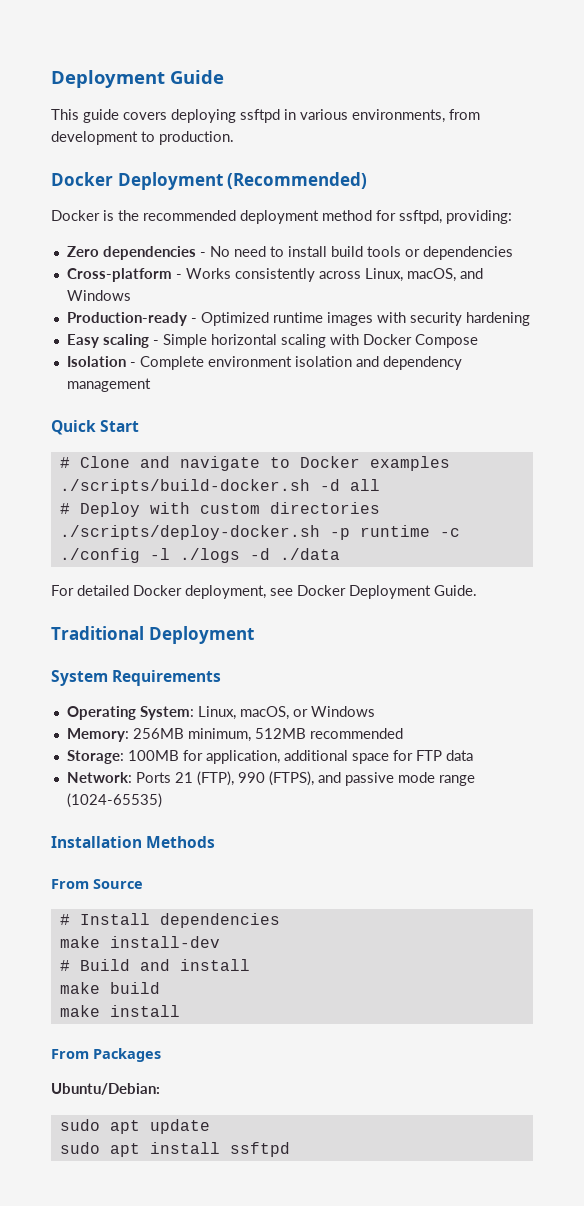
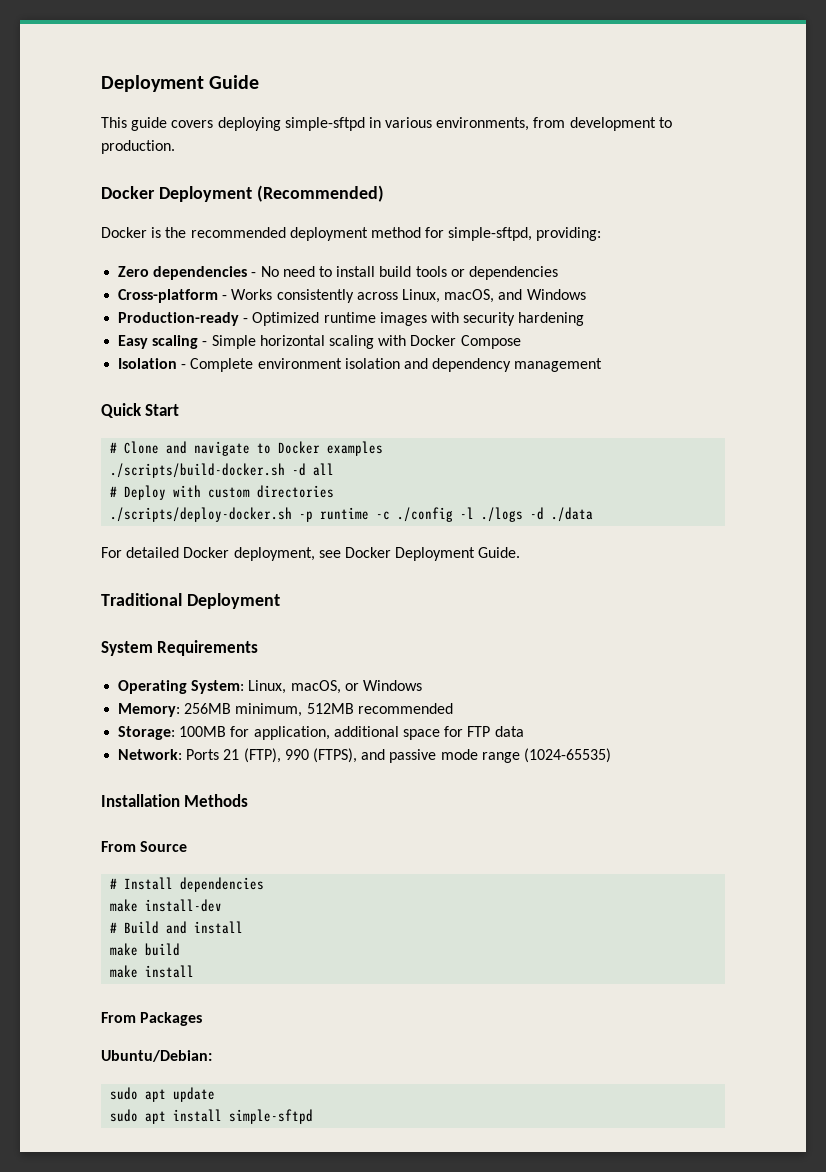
[240,109,280,123] ssftpd -> [284,117,365,131] simple-sftpd
[399,210,442,224] ssftpd, -> [448,227,533,241] simple-sftpd,
[229,1142,290,1157] ssftpd -> [229,1109,314,1124] simple-sftpd

